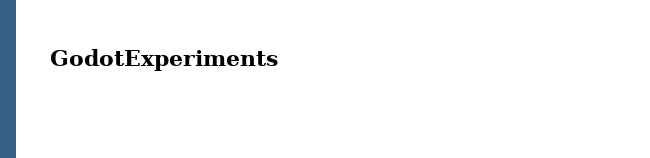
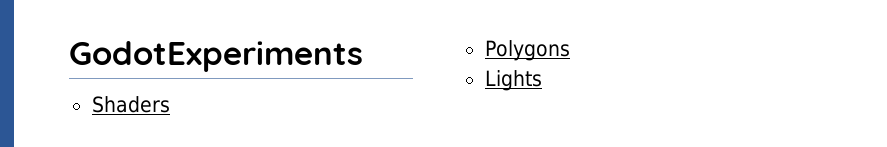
(278, 60) none -> [91,96,170,113] [484,40,570,61] [484,70,542,91] // Shaders // Polygons // Lights

